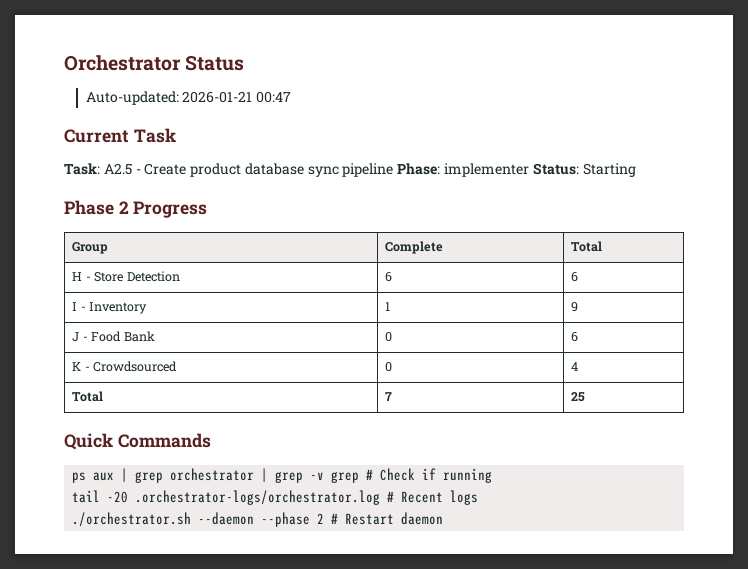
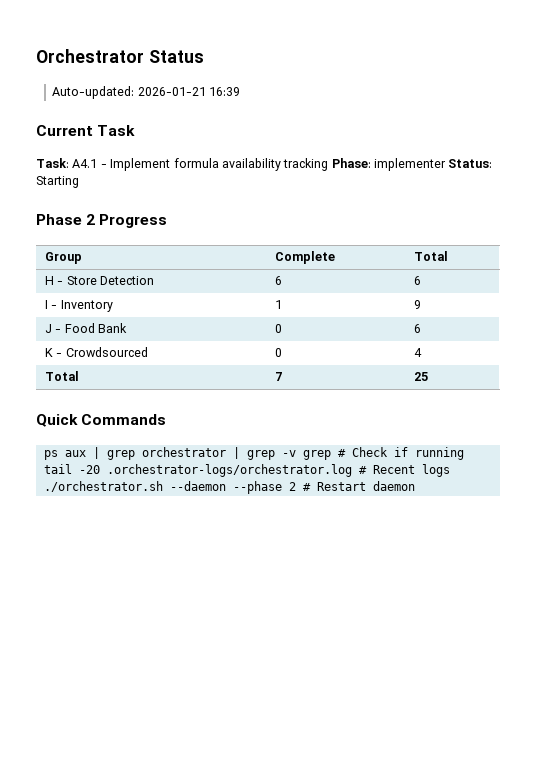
[256,91,292,103] 00:47 -> [209,87,241,96] 16:39
[103,163,394,177] A2.5 - Create product database sync pipeline -> [72,158,329,171] A4.1 - Implement formula availability tracking

